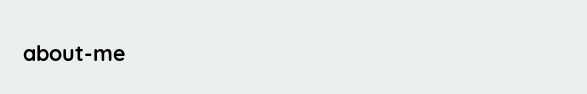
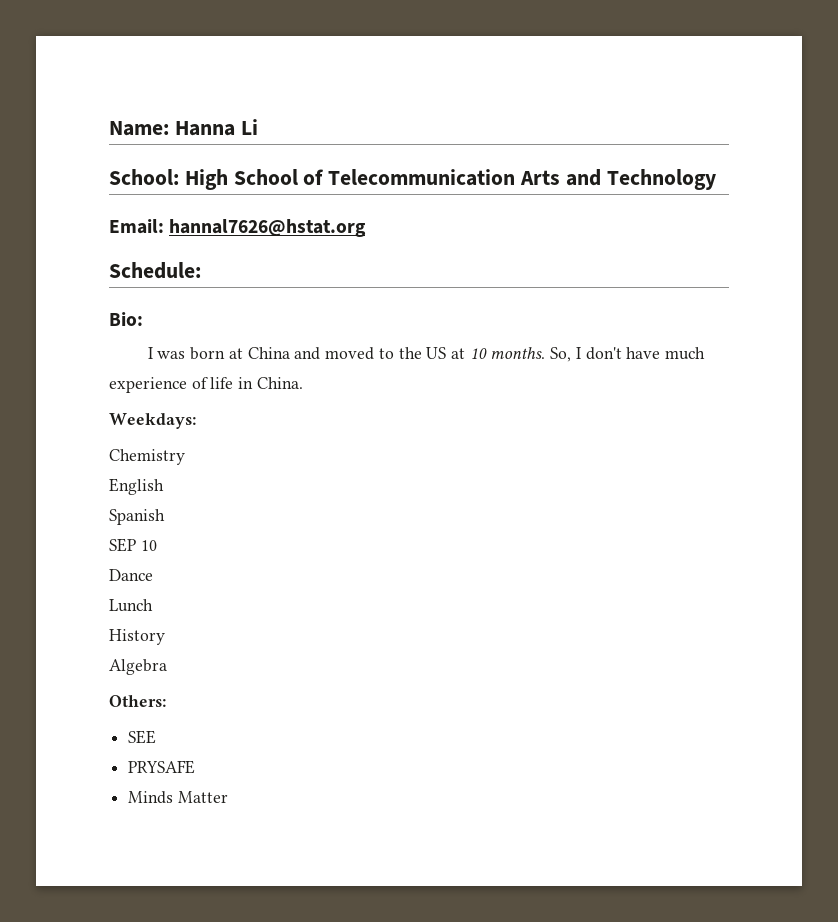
[23,45,125,61] about-me -> [109,119,258,136] [109,169,716,190] [109,219,367,237] [109,262,201,279] [109,312,143,326] [147,347,706,362] [109,377,303,393] [109,413,196,429] [109,449,185,465] [109,478,164,495] [109,509,165,525] [109,538,157,552] [109,569,153,581] [109,599,153,612] [109,629,165,645] [109,659,167,675] [109,695,166,707] [128,730,157,744] [128,760,196,774] [128,791,228,804] Name: Hanna Li // School: High School of Telecommunication Arts and Technology // Email: hannal7626@hstat.org // Schedule: // Bio: // I was born at China and moved to the US at 10 months. So, I don't have much experience of life in China. // Weekdays: // Chemistry // English // Spanish // SEP 10 // Dance // Lunch // History // Algebra // Others: // SEE // PRYSAFE // Minds Matter

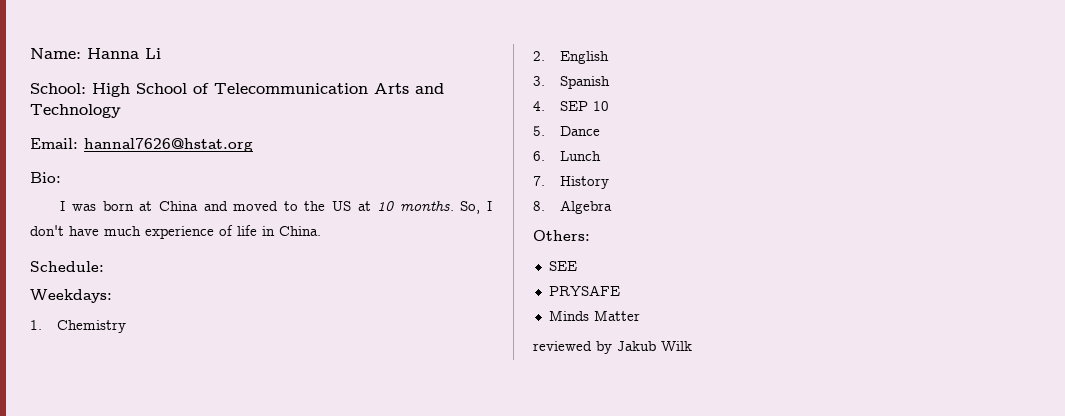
[109,262,201,279] // Schedule: -> (253, 145) none
(303, 383) none -> [30,261,104,272] // Schedule:
(196, 421) none -> [30,320,42,330] 1.
(185, 457) none -> [533,51,545,61] 2.
(164, 486) none -> [533,76,545,86] 3.
(165, 517) none -> [533,101,545,111] 4.
(157, 545) none -> [533,126,545,136] 5.
(153, 575) none -> [533,151,545,161] 6.
(153, 605) none -> [533,176,545,186] 7.
(165, 637) none -> [533,201,545,211] 8.
(228, 797) none -> [533,341,692,354] // reviewed by Jakub Wilk

